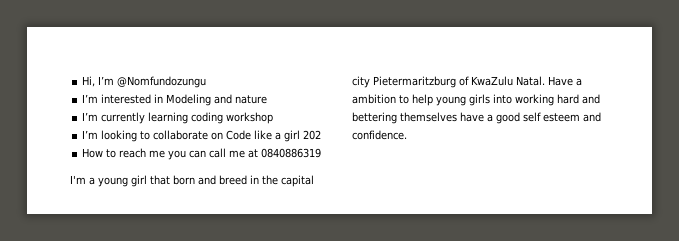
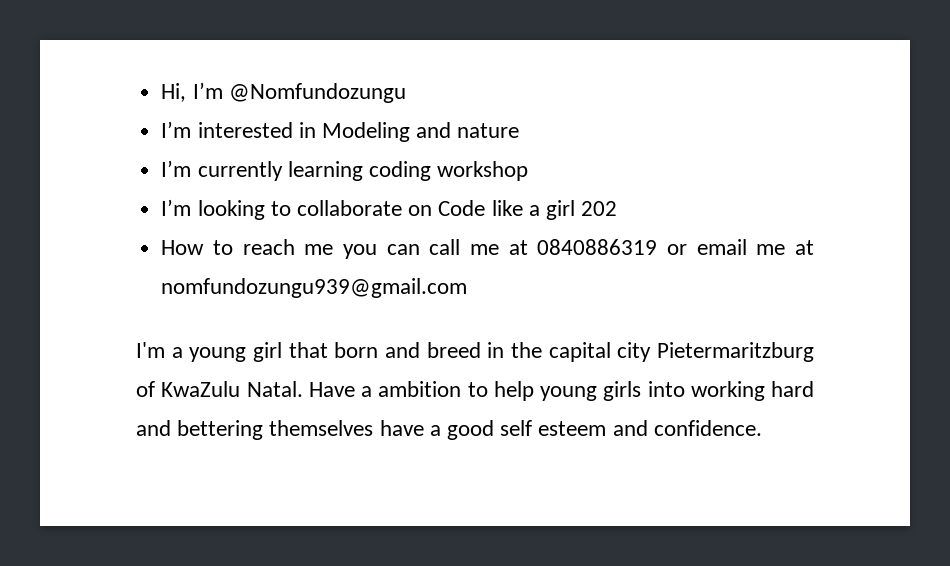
(322, 153) none -> [666,239,815,255] [161,278,468,298] or email me at nomfundozungu939@gmail.com

